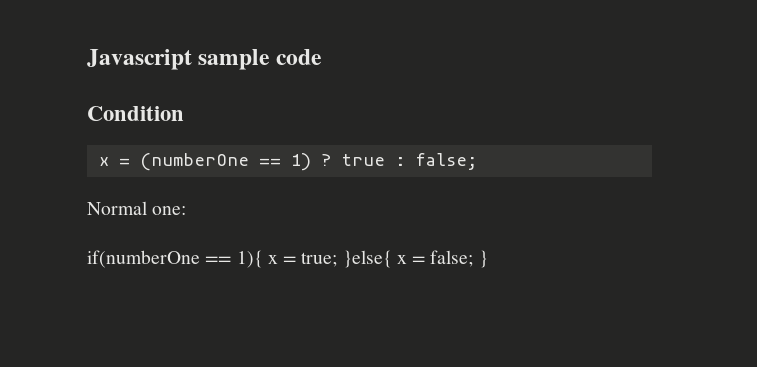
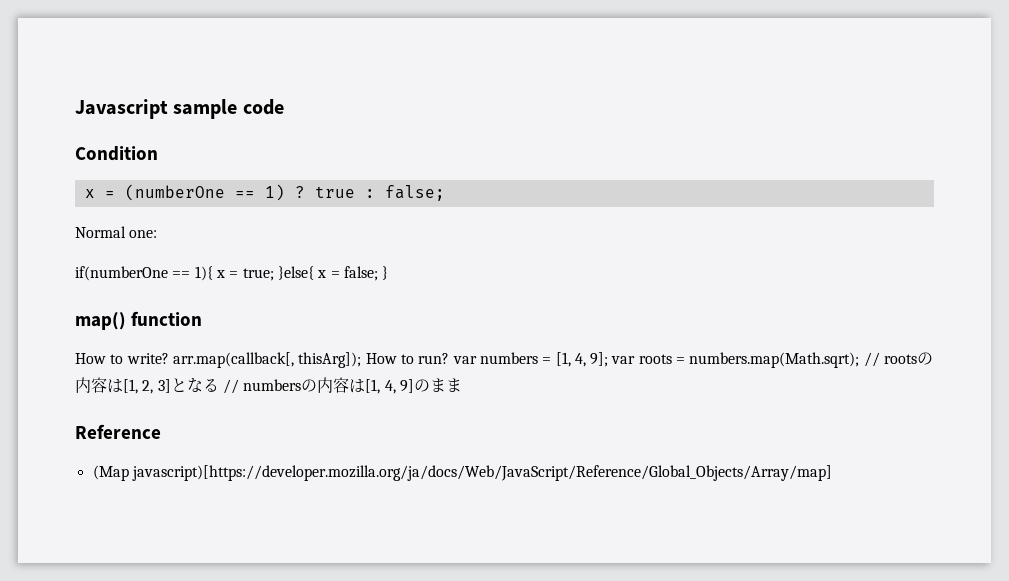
(488, 259) none -> [75,311,203,330] [75,352,934,368] [75,377,462,394] [75,424,161,439] [92,465,832,481] // map() function // How to write? arr.map(callback[, thisArg]); How to run? var numbers = [1, 4, 9]; var roots = numbers.map(Math.sqrt); // rootsの内容は[1, 2, 3]となる // numbersの内容は[1, 4, 9]のまま // Reference // (Map javascript)[https://developer.mozilla.org/ja/docs/Web/JavaScript/Reference/Global_Objects/Array/map]

